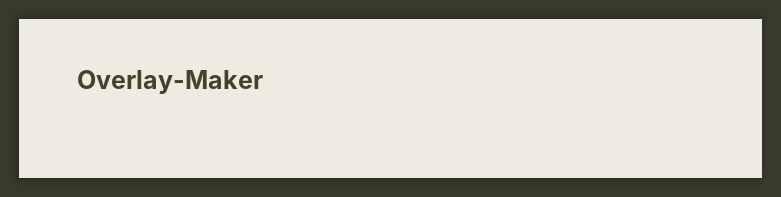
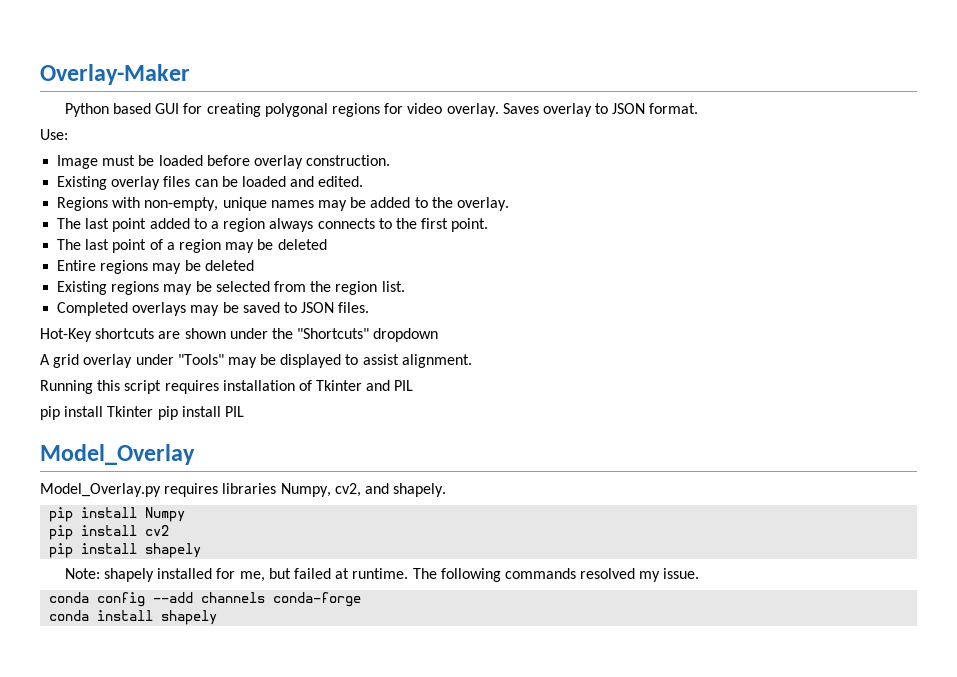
(263, 82) none -> [64,103,699,117] [40,129,68,140] [57,155,391,169] [57,176,364,190] [57,197,509,211] [57,218,489,232] [57,239,327,253] [57,260,254,274] [57,281,405,295] [57,302,370,316] [40,328,439,342] [40,354,472,368] [40,380,414,394] [40,406,244,420] [40,444,195,465] [40,483,447,497] [49,507,186,522] [49,525,170,540] [49,543,202,558] [64,568,700,582] [49,592,362,607] [49,610,218,625] // Python based GUI for creating polygonal regions for video overlay. Saves overlay to JSON format. // Use: // Image must be loaded before overlay construction. // Existing overlay files can be loaded and edited. // Regions with non-empty, unique names may be added to the overlay. // The last point added to a region always connects to the first point. // The last point of a region may be deleted // Entire regions may be deleted // Existing regions may be selected from the region list. // Completed overlays may be saved to JSON files. // Hot-Key shortcuts are shown under the "Shortcuts" dropdown // A grid overlay under "Tools" may be displayed to assist alignment. // Running this script requires installation of Tkinter and PIL // pip install Tkinter pip install PIL // Model_Overlay // Model_Overlay.py requires libraries Numpy, cv2, and shapely. // pip install Numpy // pip install cv2 // pip install shapely // Note: shapely installed for me, but failed at runtime. The following commands resolved my issue. // conda config --add channels conda-forge // conda install shapely

